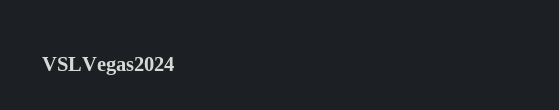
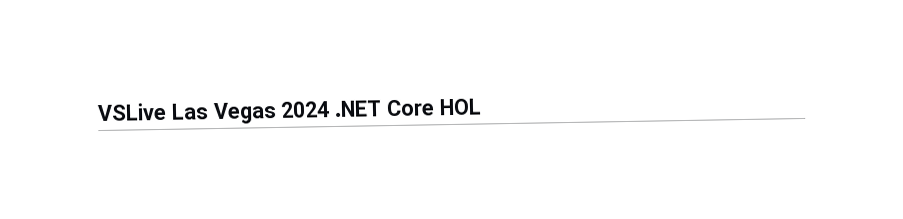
[42,57,174,75] VSLVegas2024 -> [97,98,482,125] VSLive Las Vegas 2024 .NET Core HOL

